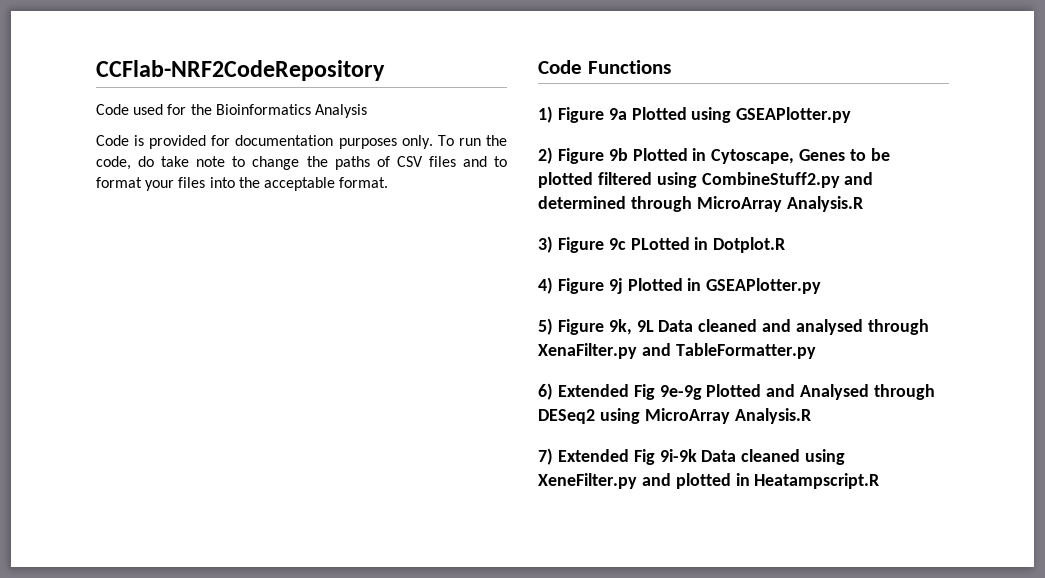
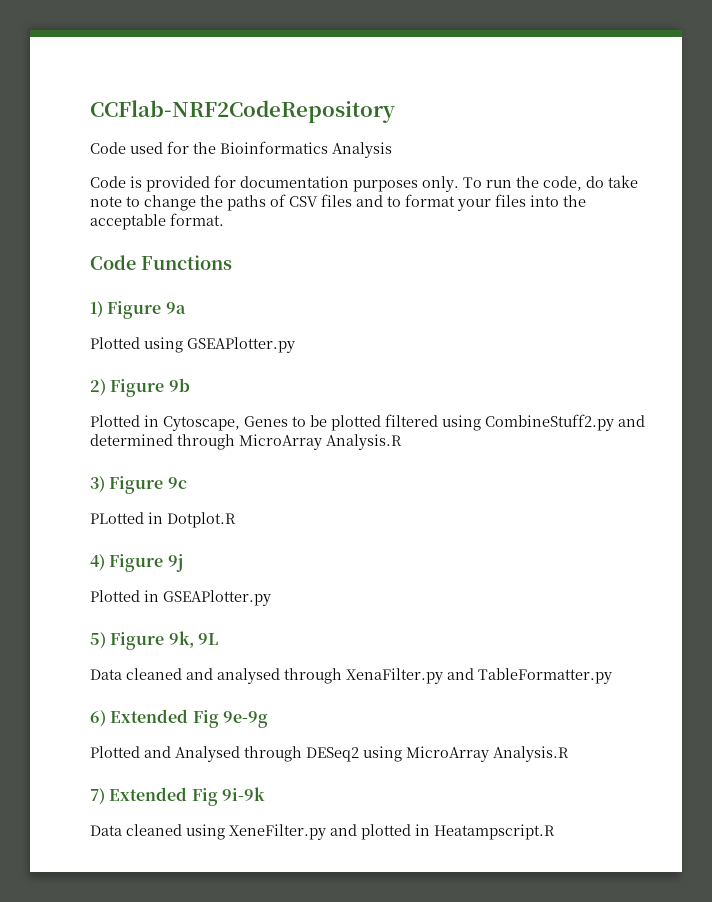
(627, 114) none -> (186, 308) //
(628, 154) none -> (190, 385) //
(626, 244) none -> (187, 483) //
(623, 286) none -> (183, 563) //
(654, 326) none -> (218, 639) //
(702, 392) none -> (268, 719) //
(697, 455) none -> (265, 794) //

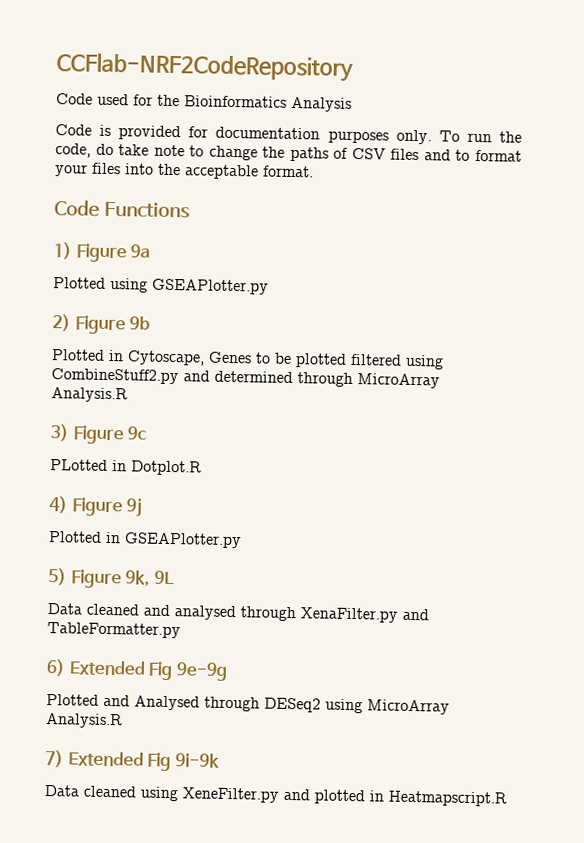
[434,824,555,840] Heatampscript.R -> [388,790,507,807] Heatmapscript.R

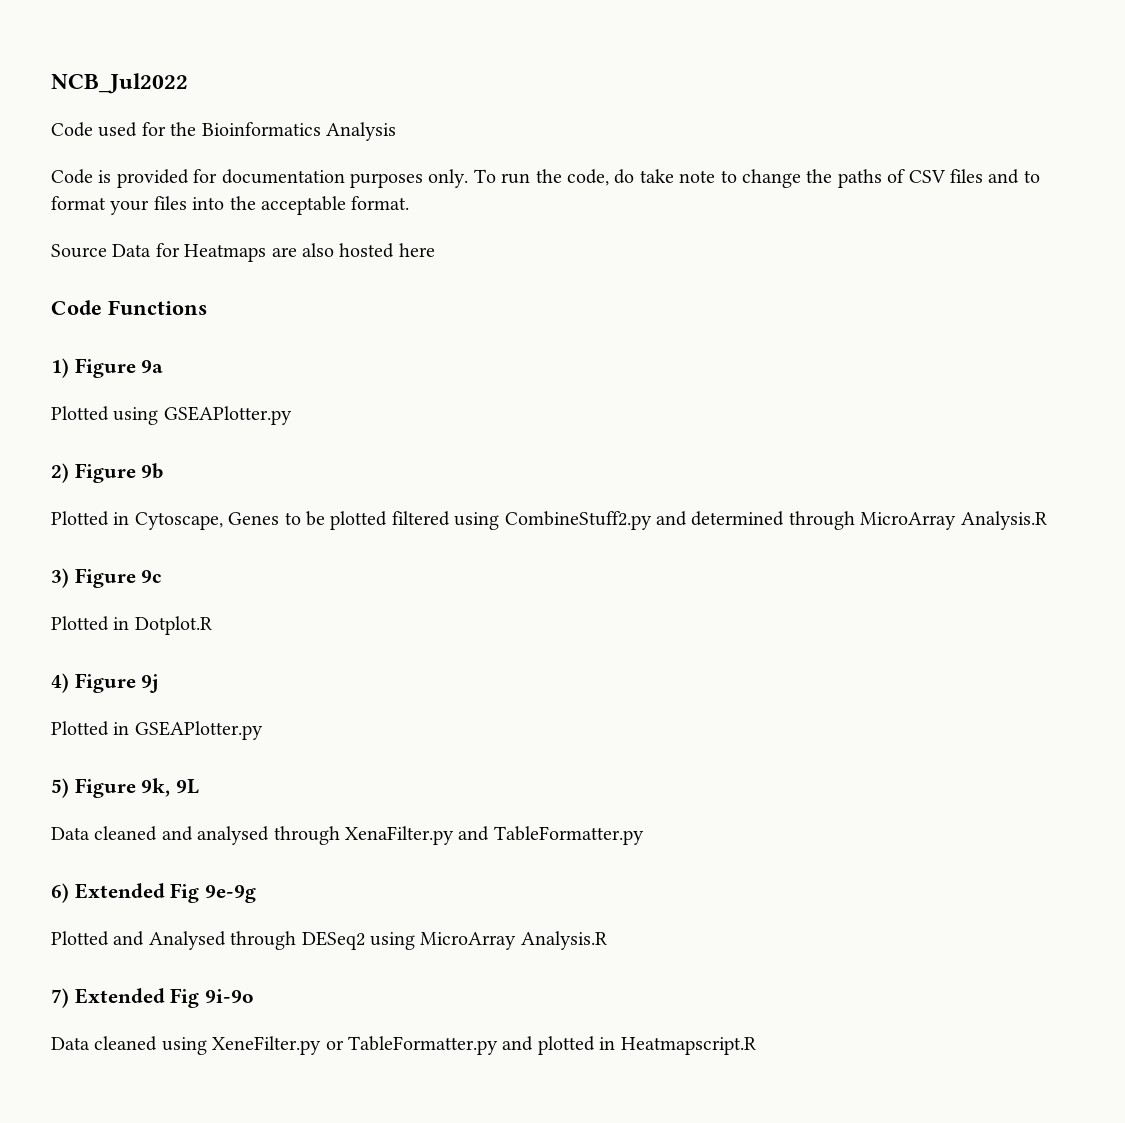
[56,52,353,82] CCFlab-NRF2CodeRepository -> [51,73,188,94] NCB_Jul2022
(314, 171) none -> [51,243,435,262] // Source Data for Heatmaps are also hosted here
[50,459,108,471] PLotted -> [51,616,109,631] Plotted
[174,753,220,768] 9i-9k -> [205,989,255,1003] 9i-9o
(279, 795) none -> [325,1036,498,1055] or TableFormatter.py

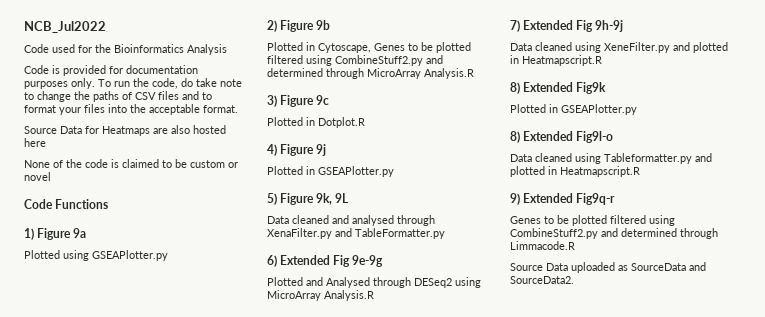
(435, 250) none -> [24,159,238,168] [24,172,51,181] // None of the code is claimed to be custom or novel
[205,989,255,1003] 9i-9o -> [595,20,624,32] 9h-9j
[325,1036,756,1055] or TableFormatter.py and plotted in Heatmapscript.R -> [673,42,728,53] [510,55,602,66] [510,82,607,94] [510,104,637,115] [510,131,614,143] [510,153,712,164] [510,166,640,177] [510,193,616,205] [510,215,675,226] [510,228,718,239] [510,241,575,250] [510,262,706,273] [510,276,574,284] and plotted in Heatmapscript.R // 8) Extended Fig9k // Plotted in GSEAPlotter.py // 8) Extended Fig9l-o // Data cleaned using Tableformatter.py and plotted in Heatmapscript.R // 9) Extended Fig9q-r // Genes to be plotted filtered using CombineStuff2.py and determined through Limmacode.R // Source Data uploaded as SourceData and SourceData2.

